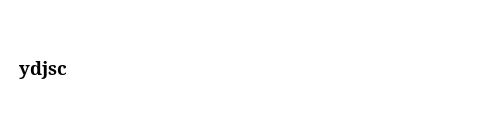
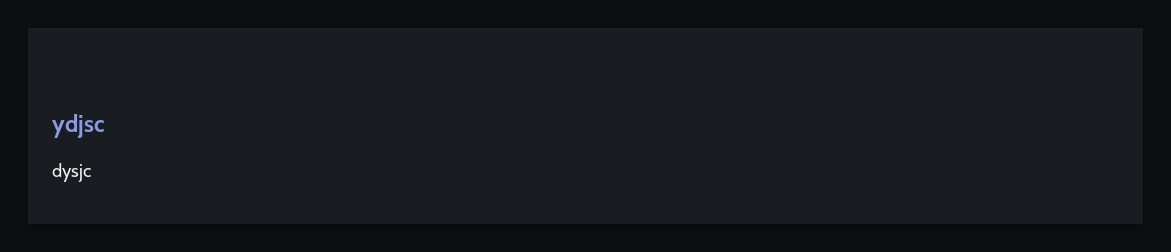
(67, 70) none -> [52,163,91,182] // dysjc

